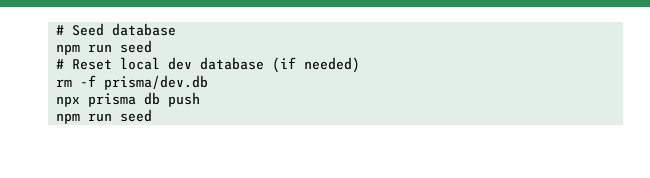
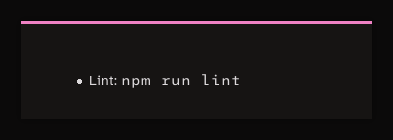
[56,23,177,36] [56,40,153,55] [56,57,361,73] [56,75,209,90] [56,92,201,107] [56,109,153,124] # Seed database // npm run seed // # Reset local dev database (if needed) // rm -f prisma/dev.db // npx prisma db push // npm run seed -> [89,74,242,88] Lint: npm run lint

